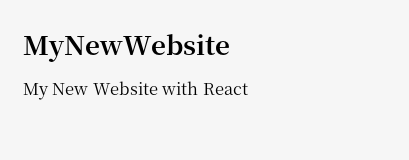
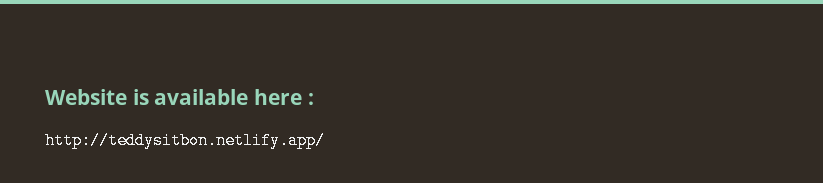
[23,34,230,62] [23,81,248,100] MyNewWebsite // My New Website with React -> [45,89,314,105] [45,132,325,149] Website is available here : // http://teddysitbon.netlify.app/

